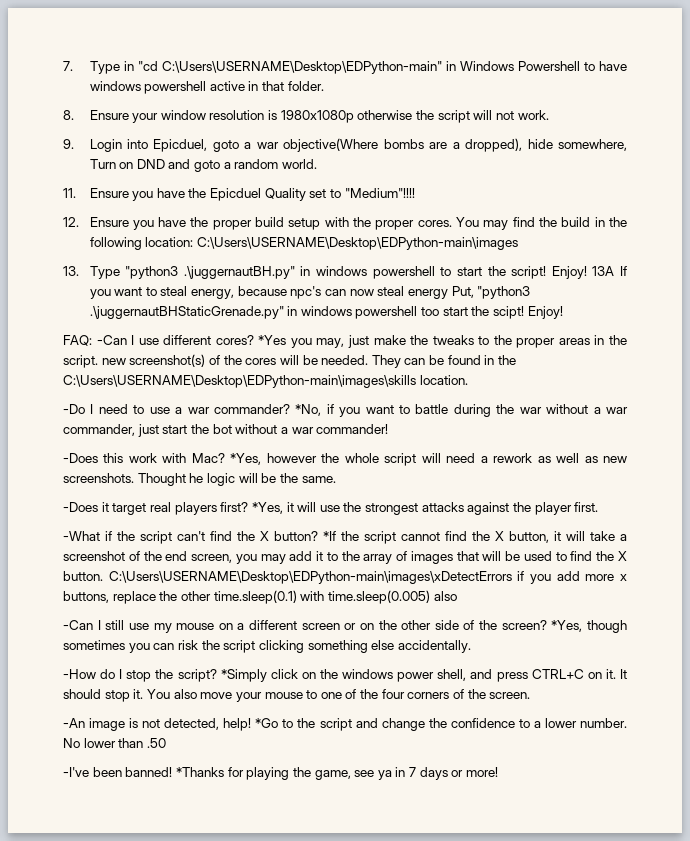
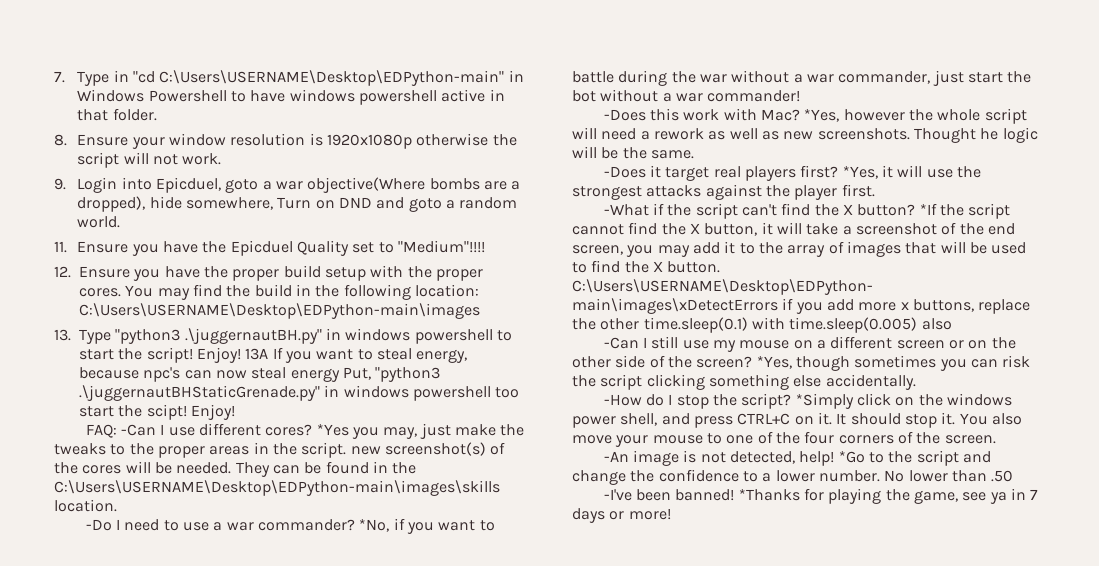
[280,110,354,123] 1980x1080p -> [326,134,412,149] 1920x1080p

